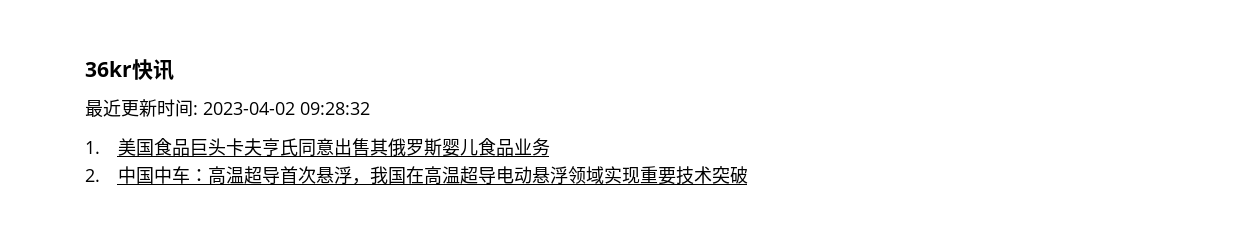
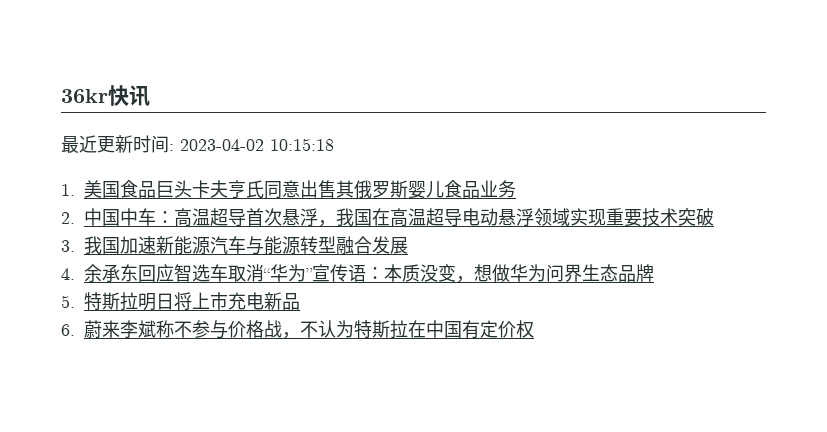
[300,102,370,115] 09:28:32 -> [270,138,334,151] 10:15:18
(748, 175) none -> [61,236,408,255] [61,264,654,283] [61,292,300,311] [61,320,534,339] // 3.我国加速新能源汽车与能源转型融合发展 // 4.余承东回应智选车取消“华为”宣传语：本质没变，想做华为问界生态品牌 // 5.特斯拉明日将上市充电新品 // 6.蔚来李斌称不参与价格战，不认为特斯拉在中国有定价权

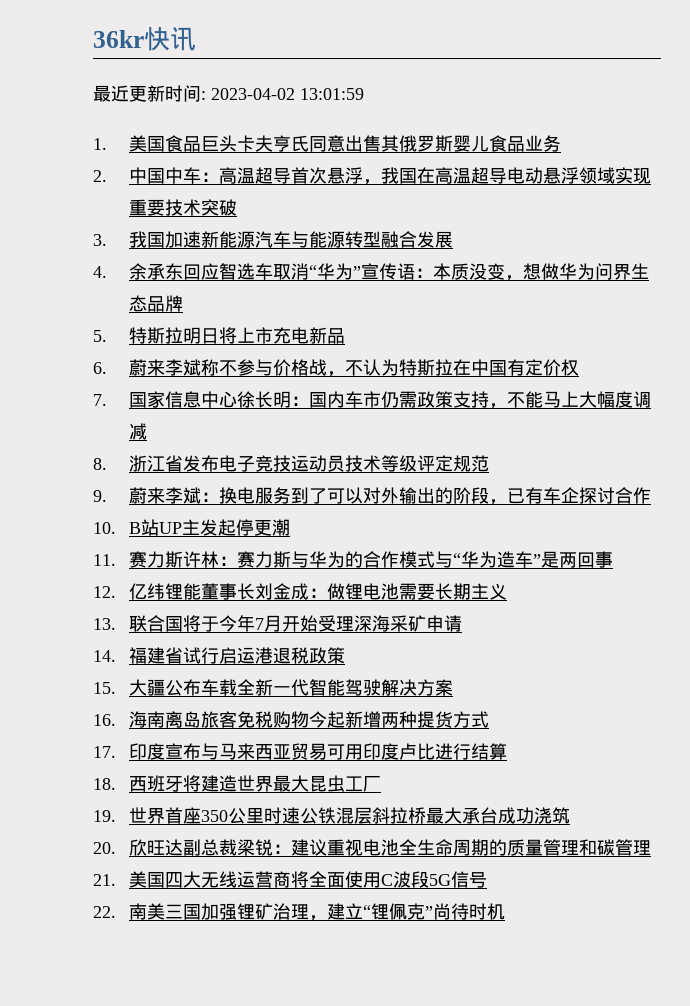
[270,138,334,151] 10:15:18 -> [300,88,364,100] 13:01:59
(534, 329) none -> [93,391,651,409] [128,423,147,440] [93,455,489,472] [93,487,651,505] [93,519,290,536] [93,551,613,568] [93,583,507,600] [93,615,462,632] [93,647,345,664] [93,679,453,696] [93,711,489,728] [93,743,507,760] [93,775,381,792] [93,807,570,824] [93,839,651,856] [93,871,487,888] [93,903,505,921] // 7.国家信息中心徐长明：国内车市仍需政策支持，不能马上大幅度调减 // 8.浙江省发布电子竞技运动员技术等级评定规范 // 9.蔚来李斌：换电服务到了可以对外输出的阶段，已有车企探讨合作 // 10. B站UP主发起停更潮 // 11.赛力斯许林：赛力斯与华为的合作模式与“华为造车”是两回事 // 12.亿纬锂能董事长刘金成：做锂电池需要长期主义 // 13.联合国将于今年7月开始受理深海采矿申请 // 14.福建省试行启运港退税政策 // 15.大疆公布车载全新一代智能驾驶解决方案 // 16.海南离岛旅客免税购物今起新增两种提货方式 // 17.印度宣布与马来西亚贸易可用印度卢比进行结算 // 18.西班牙将建造世界最大昆虫工厂 // 19.世界首座350公里时速公铁混层斜拉桥最大承台成功浇筑 // 20.欣旺达副总裁梁锐：建议重视电池全生命周期的质量管理和碳管理 // 21.美国四大无线运营商将全面使用C波段5G信号 // 22.南美三国加强锂矿治理，建立“锂佩克”尚待时机

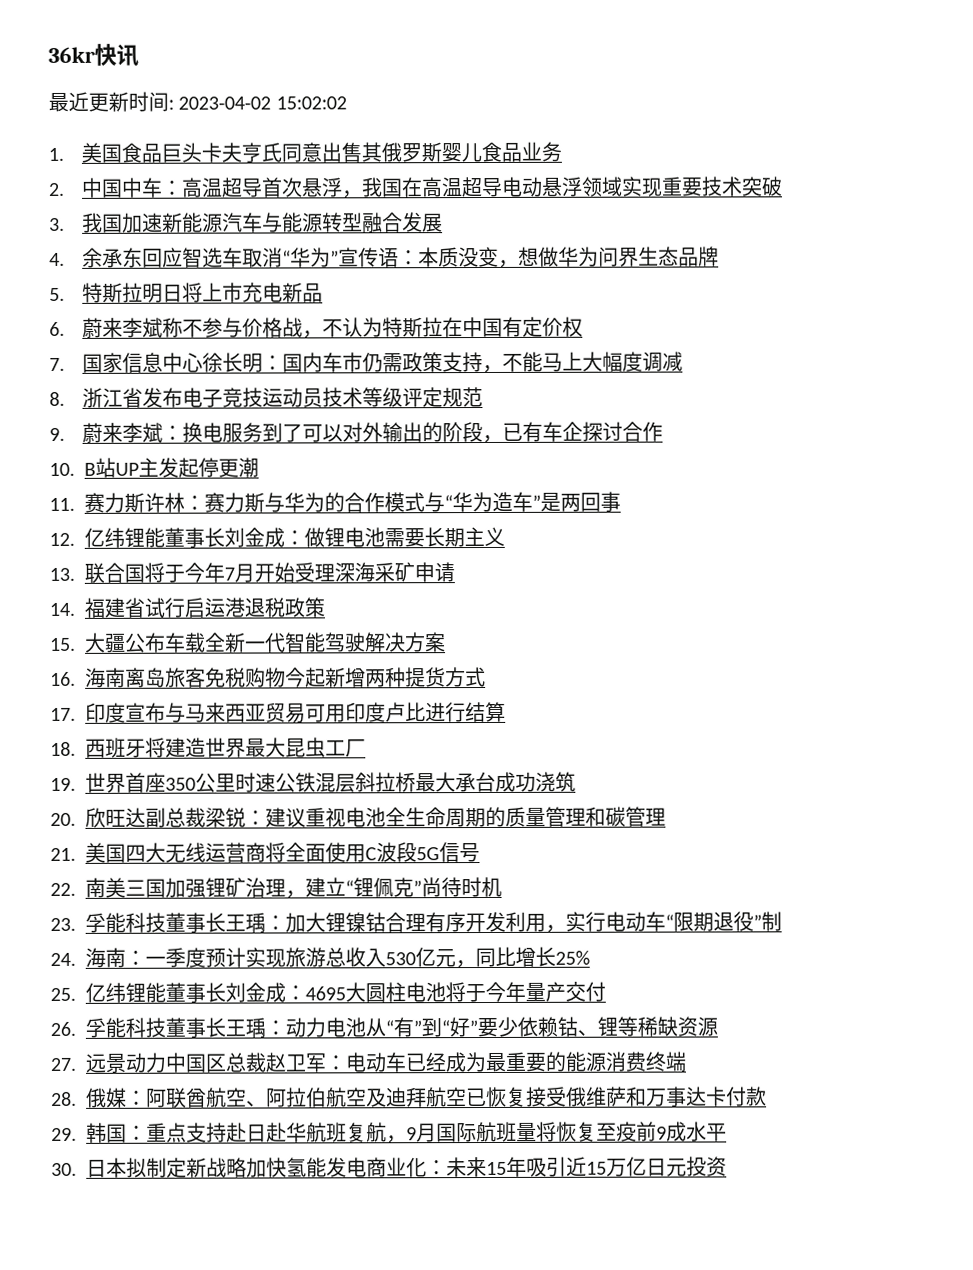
[300,88,364,100] 13:01:59 -> [275,96,347,110] 15:02:02
(505, 911) none -> [50,911,782,933] [50,946,590,969] [50,981,606,1003] [50,1016,718,1038] [50,1051,686,1073] [51,1086,767,1109] [51,1121,727,1144] [51,1156,727,1178] // 23.孚能科技董事长王瑀：加大锂镍钴合理有序开发利用，实行电动车“限期退役”制 // 24.海南：一季度预计实现旅游总收入530亿元，同比增长25% // 25.亿纬锂能董事长刘金成：4695大圆柱电池将于今年量产交付 // 26.孚能科技董事长王瑀：动力电池从“有”到“好”要少依赖钴、锂等稀缺资源 // 27.远景动力中国区总裁赵卫军：电动车已经成为最重要的能源消费终端 // 28.俄媒：阿联酋航空、阿拉伯航空及迪拜航空已恢复接受俄维萨和万事达卡付款 // 29.韩国：重点支持赴日赴华航班复航，9月国际航班量将恢复至疫前9成水平 // 30.日本拟制定新战略加快氢能发电商业化：未来15年吸引近15万亿日元投资

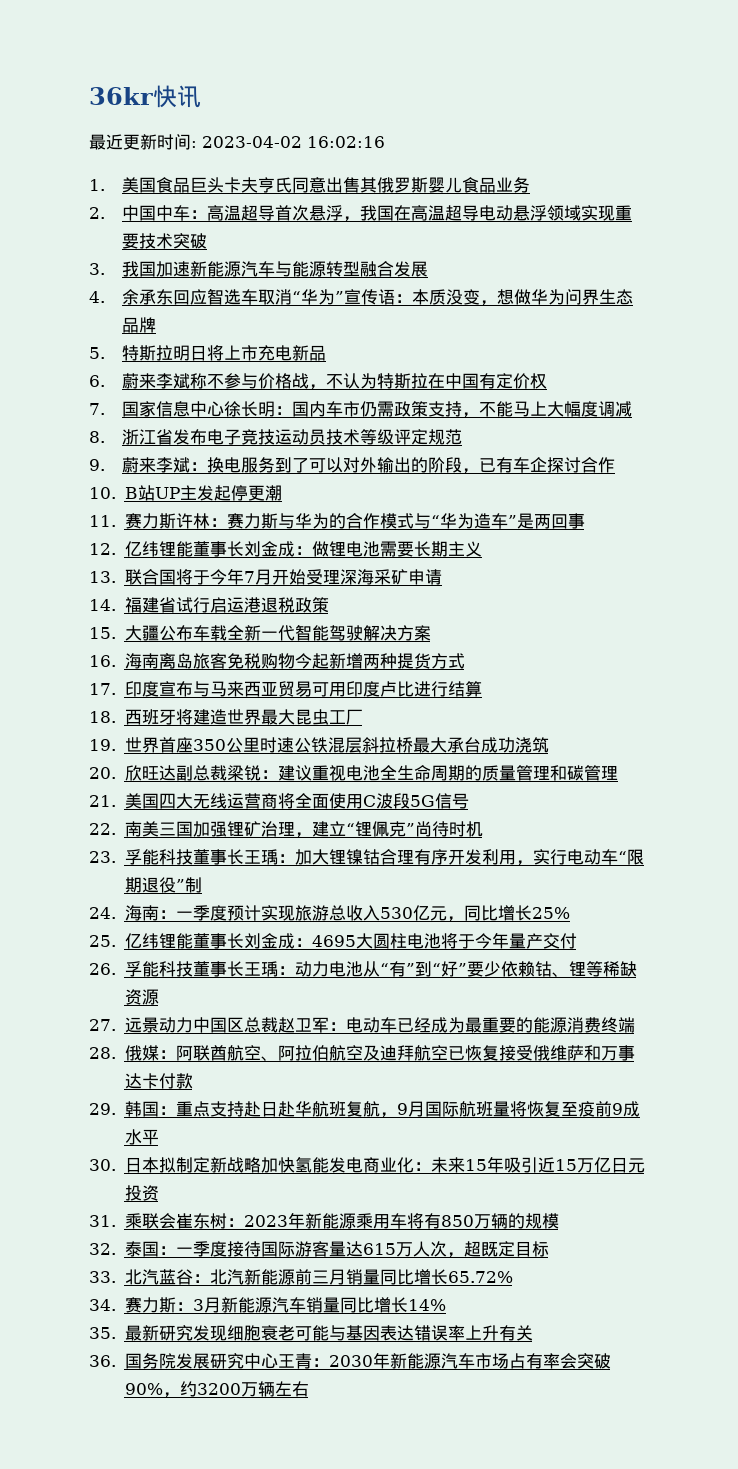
[275,96,347,110] 15:02:02 -> [307,136,385,148] 16:02:16
(727, 1166) none -> [89,1212,559,1229] [89,1241,549,1258] [89,1269,513,1285] [89,1297,446,1313] [89,1325,533,1341] [89,1352,611,1369] [124,1381,309,1398] // 31.乘联会崔东树：2023年新能源乘用车将有850万辆的规模 // 32.泰国：一季度接待国际游客量达615万人次，超既定目标 // 33.北汽蓝谷：北汽新能源前三月销量同比增长65.72% // 34.赛力斯：3月新能源汽车销量同比增长14% // 35.最新研究发现细胞衰老可能与基因表达错误率上升有关 // 36.国务院发展研究中心王青：2030年新能源汽车市场占有率会突破90%，约3200万辆左右

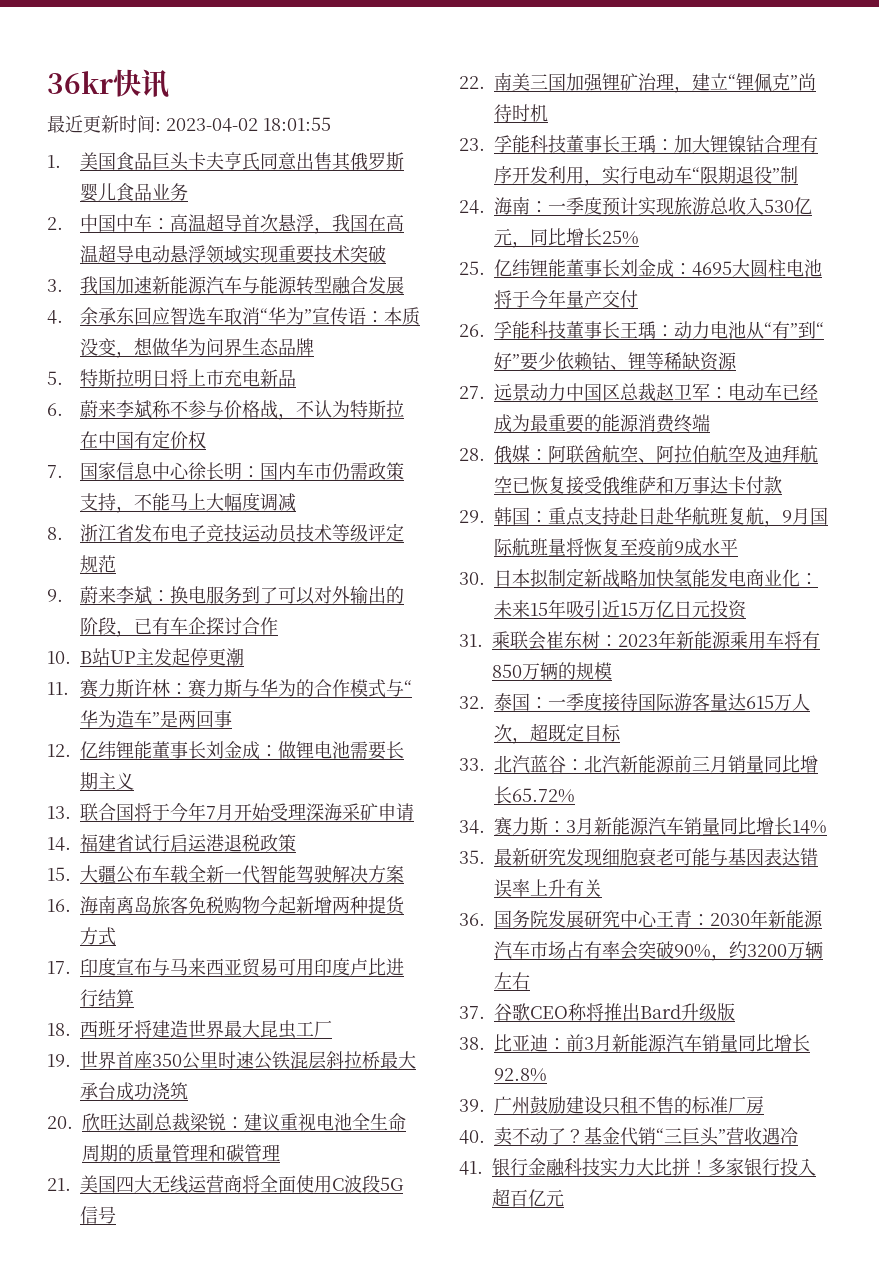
[307,136,385,148] 16:02:16 -> [263,117,331,131] 18:01:55
(309, 1389) none -> [459,1003,735,1021] [459,1034,810,1052] [494,1068,547,1082] [459,1096,764,1115] [459,1127,798,1146] [459,1158,816,1177] [492,1188,564,1207] // 37.谷歌CEO称将推出Bard升级版 // 38.比亚迪：前3月新能源汽车销量同比增长92.8% // 39.广州鼓励建设只租不售的标准厂房 // 40.卖不动了？基金代销“三巨头”营收遇冷 // 41.银行金融科技实力大比拼！多家银行投入超百亿元

